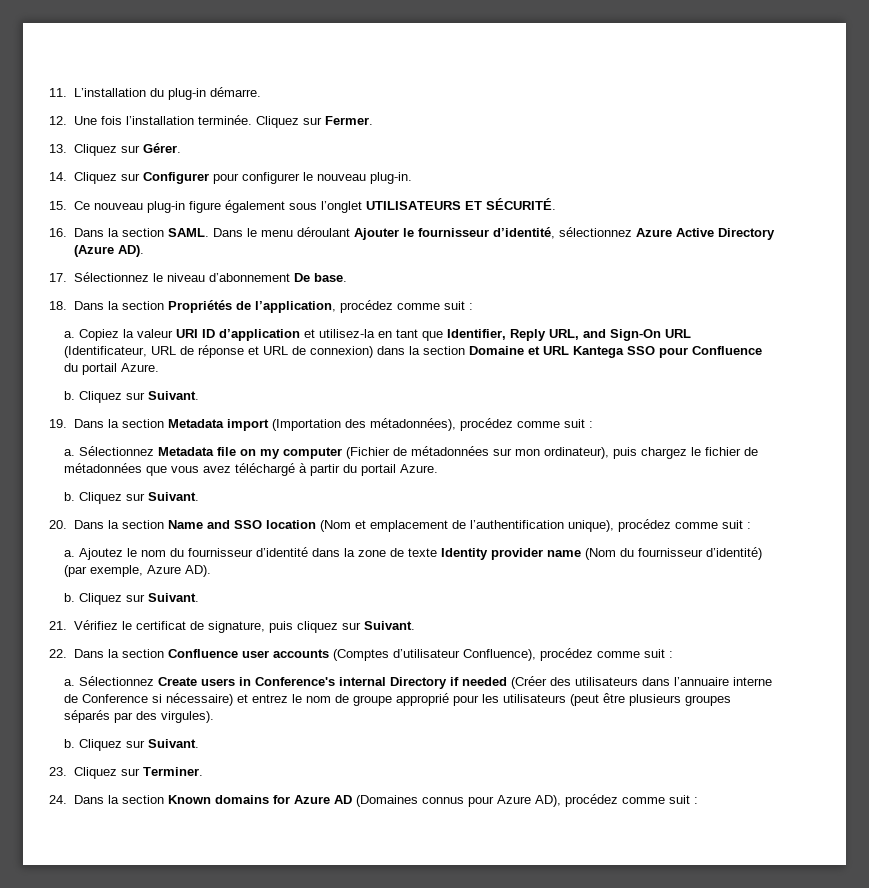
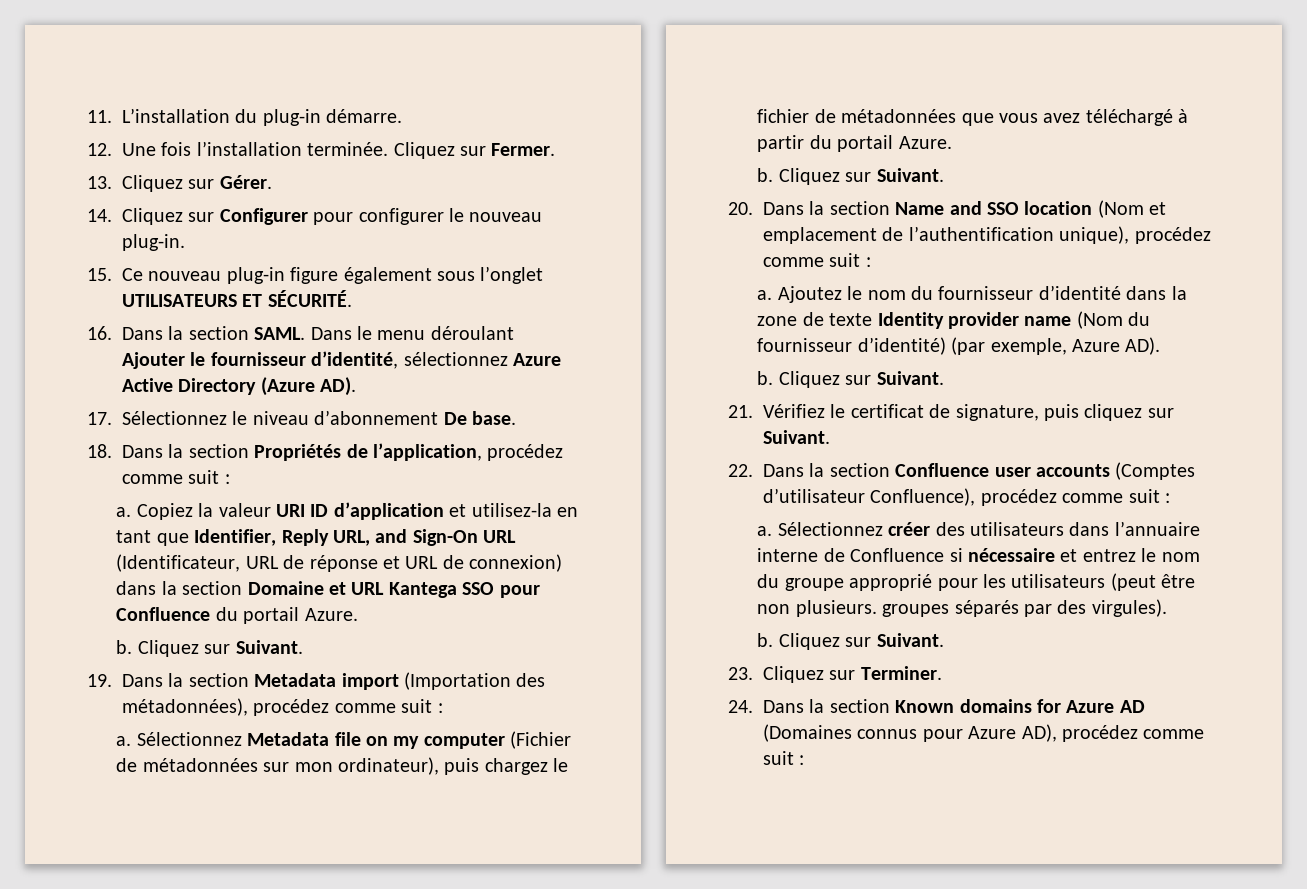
[158,676,548,689] Create users in Conference's internal Directory if needed (Créer -> [888,522,931,536] créer
[82,693,234,706] Conference si nécessaire) -> [850,548,1056,562] Confluence si nécessaire
[335,694,350,703] de -> [757,574,780,588] du
[629,694,682,706] plusieurs -> [757,600,877,617] non plusieurs.

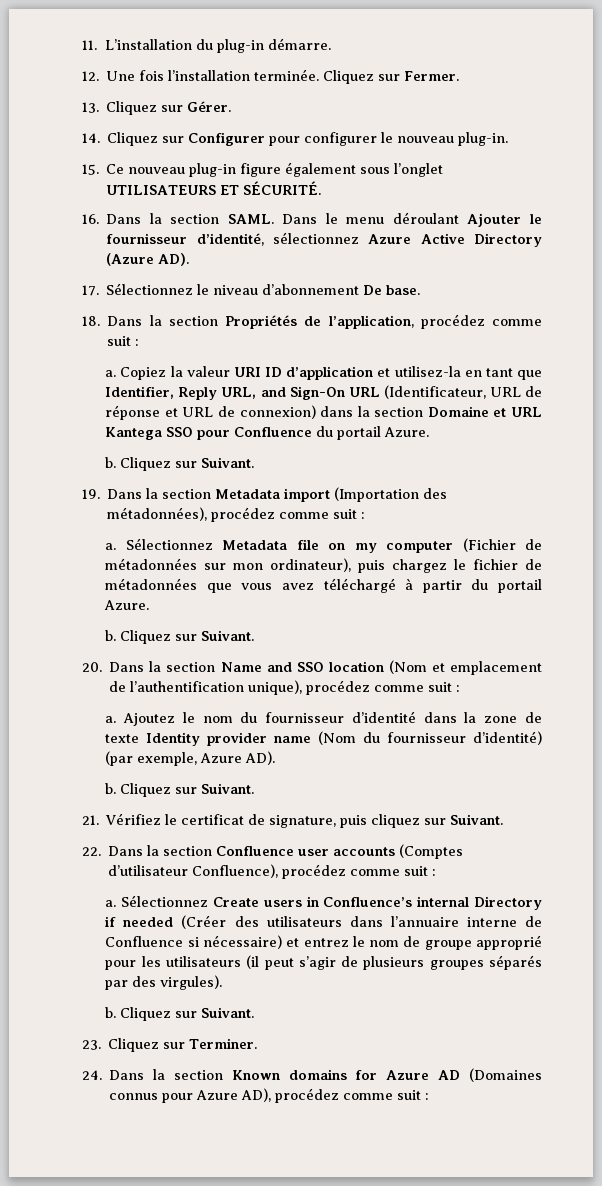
[888,522,931,536] créer -> [212,896,542,910] [105,915,227,929] Create users in Confluence’s internal Directory if needed (Créer
[968,548,1056,562] nécessaire -> [202,935,282,949] nécessaire)
[757,574,780,588] du -> [403,936,421,947] de
[1110,573,1196,591] [757,600,877,617] (peut être non plusieurs. -> [246,955,425,970] (il peut s’agir de plusieurs

